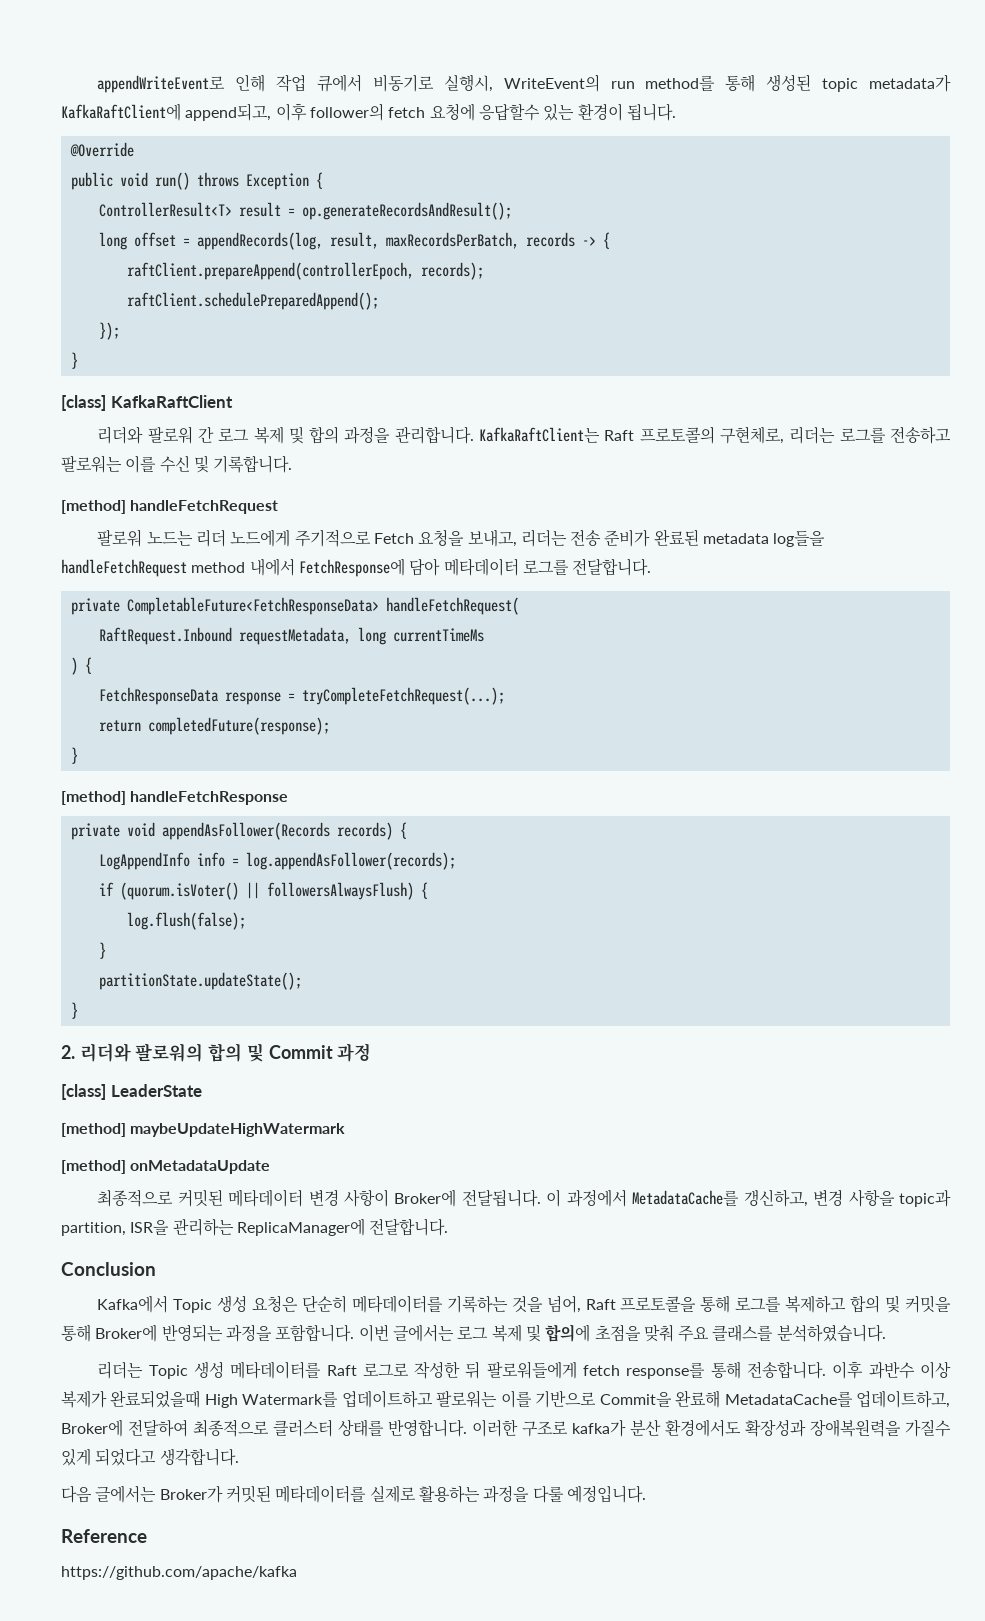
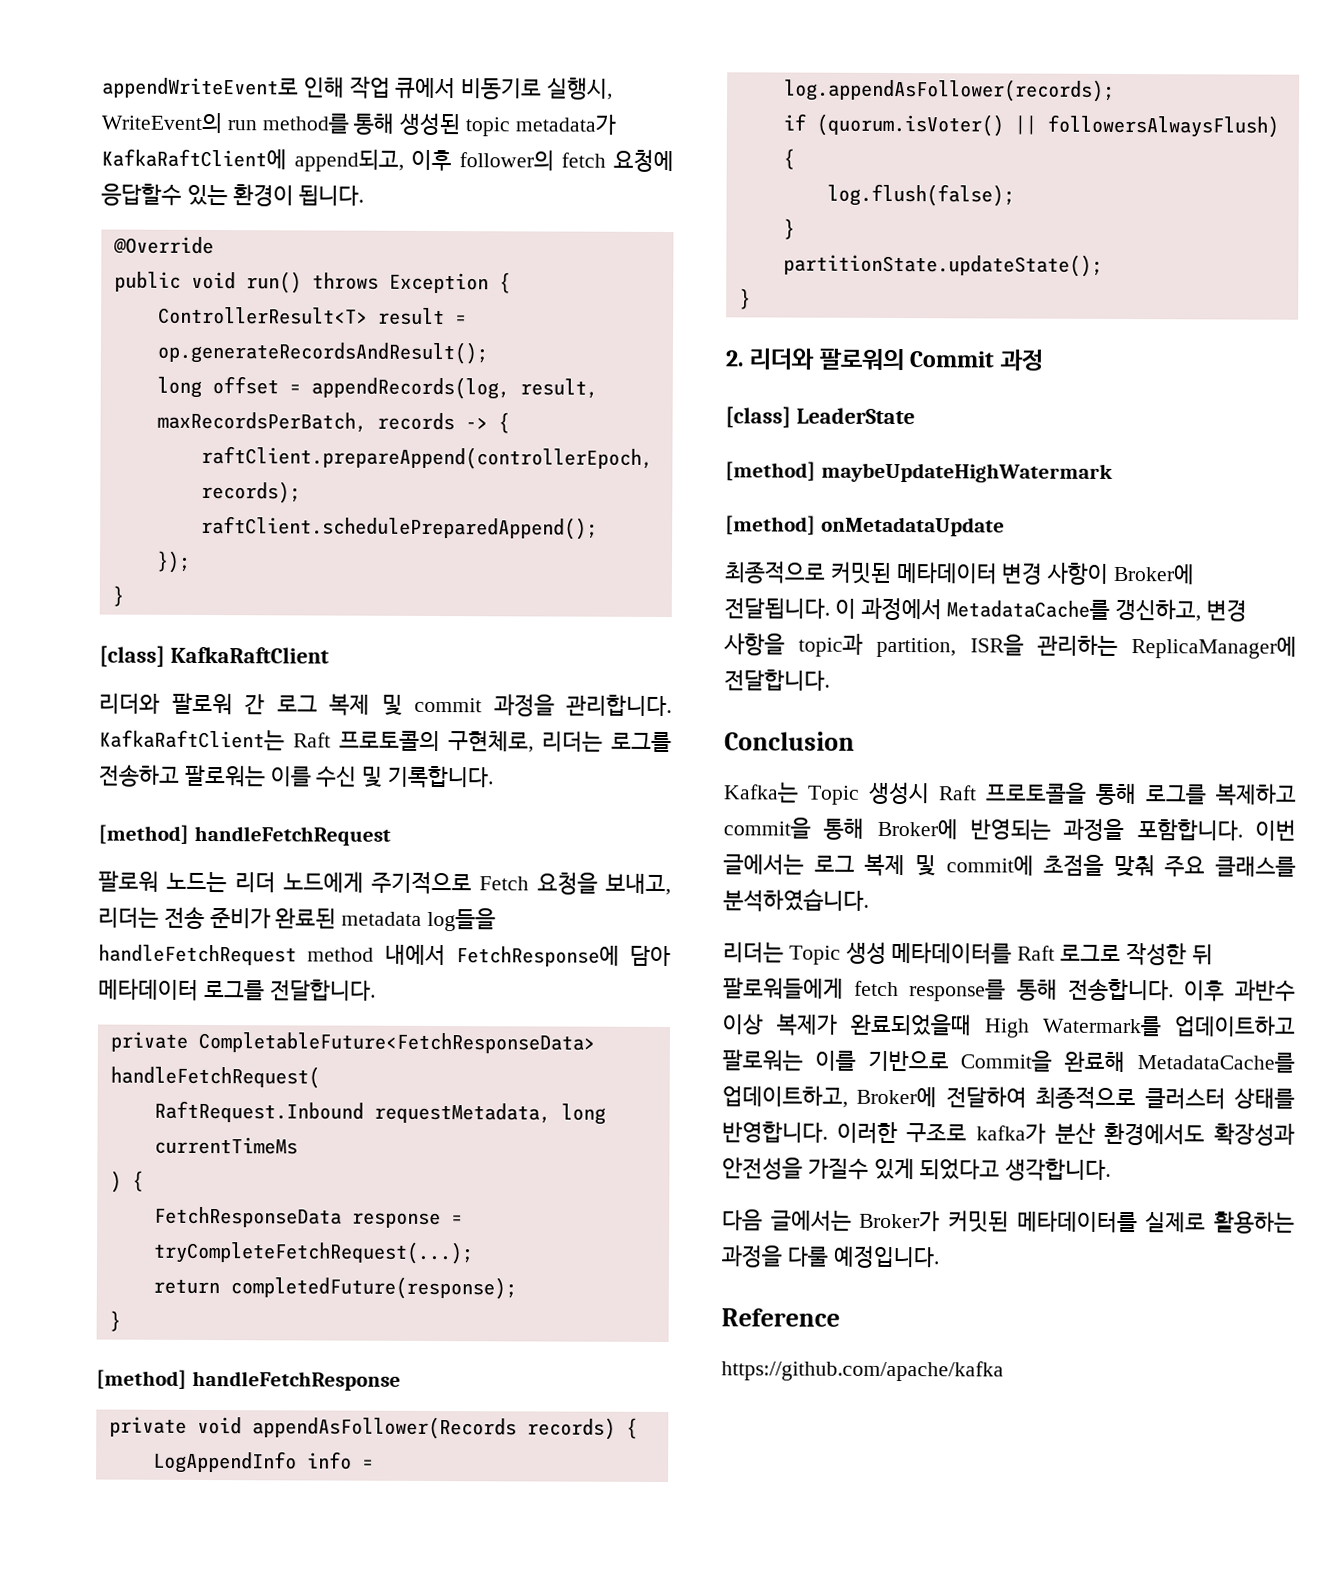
[309,426,340,444] 합의 -> [414,697,482,713] commit
[208,1043,264,1062] 합의 및 -> (904, 359) none
[97,1295,581,1313] Kafka에서 Topic 생성 요청은 단순히 메타데이터를 기록하는 것을 넘어, -> [723,781,930,805] Kafka는 Topic 생성시
[850,1295,951,1313] 합의 및 커밋을 -> [723,817,811,839] commit을
[545,1324,591,1342] 합의에 -> [945,855,1034,876] commit에
[810,1419,901,1437] 장애복원력을 -> [722,1157,803,1180] 안전성을

